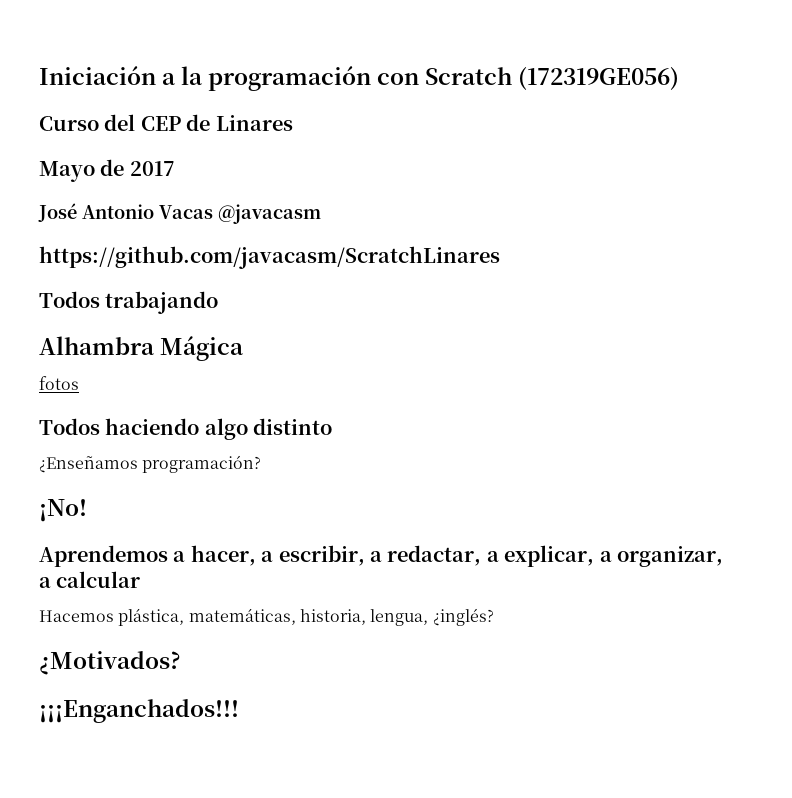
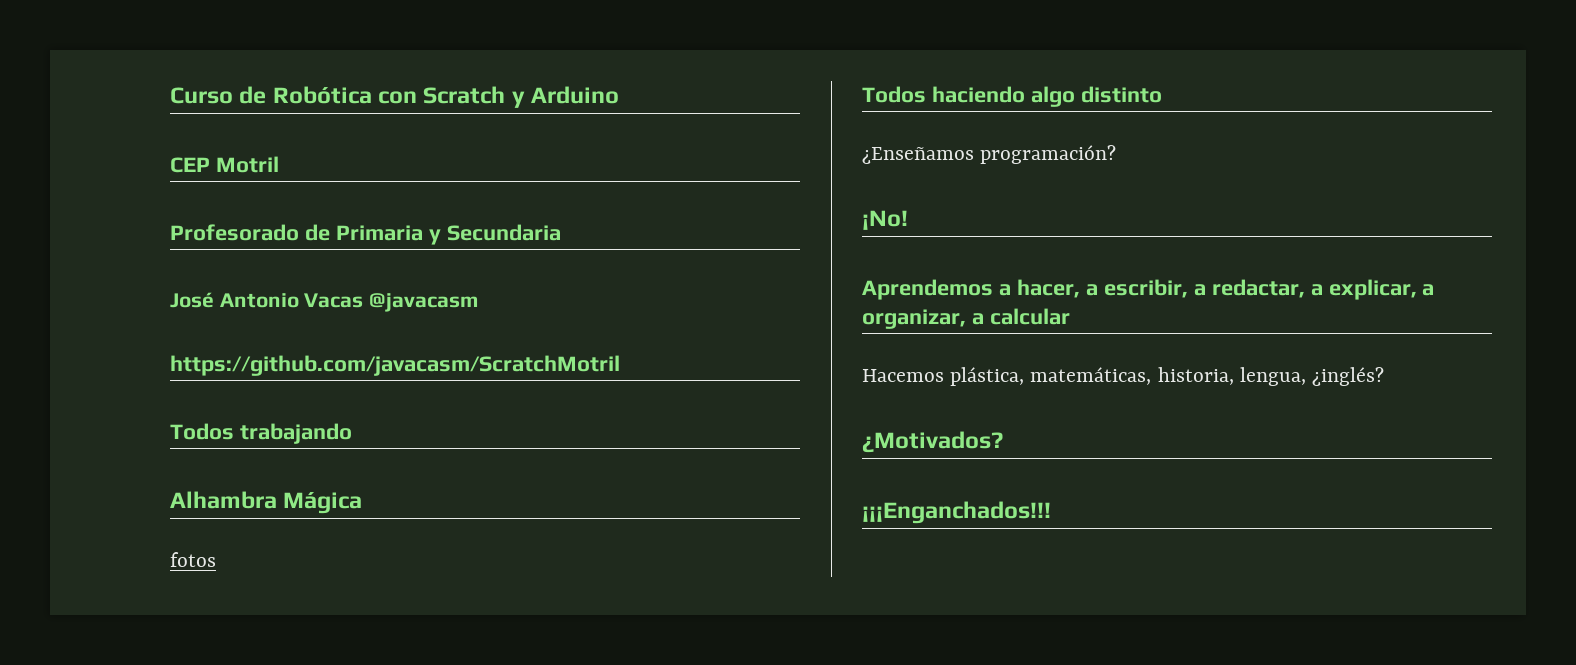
[39,66,680,91] [39,114,293,131] [39,159,175,182] Iniciación a la programación con Scratch (172319GE056) // Curso del CEP de Linares // Mayo de 2017 -> [170,86,620,108] [170,156,279,173] [170,224,561,245] Curso de Robótica con Scratch y Arduino // CEP Motril // Profesorado de Primaria y Secundaria
[39,246,500,269] https://github.com/javacasm/ScratchLinares -> [170,355,620,376] https://github.com/javacasm/ScratchMotril

